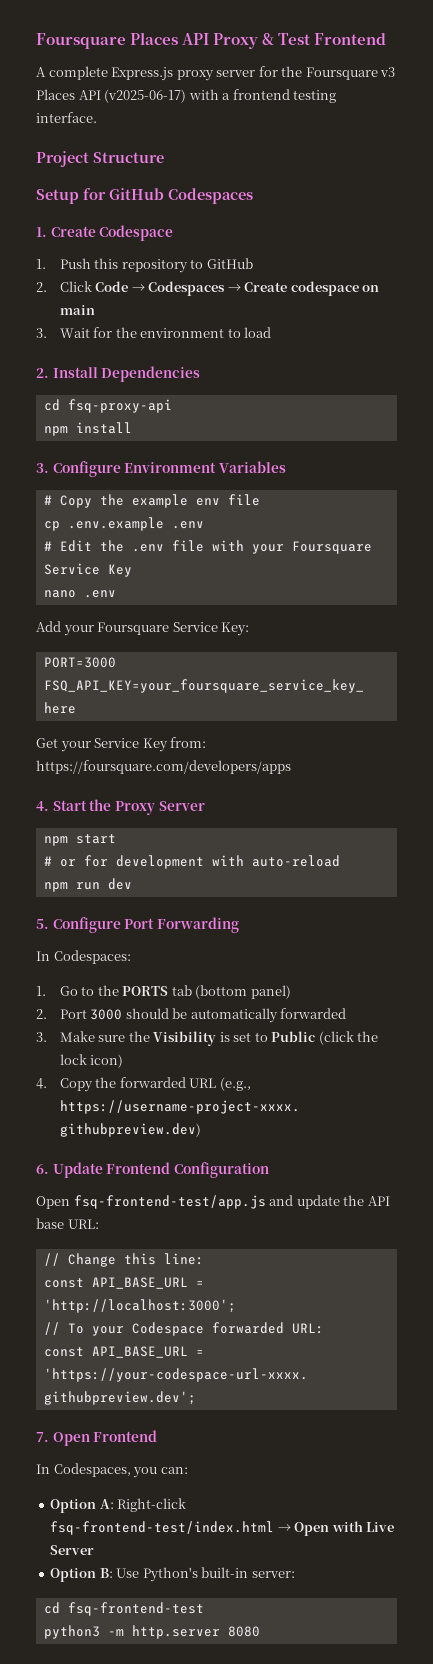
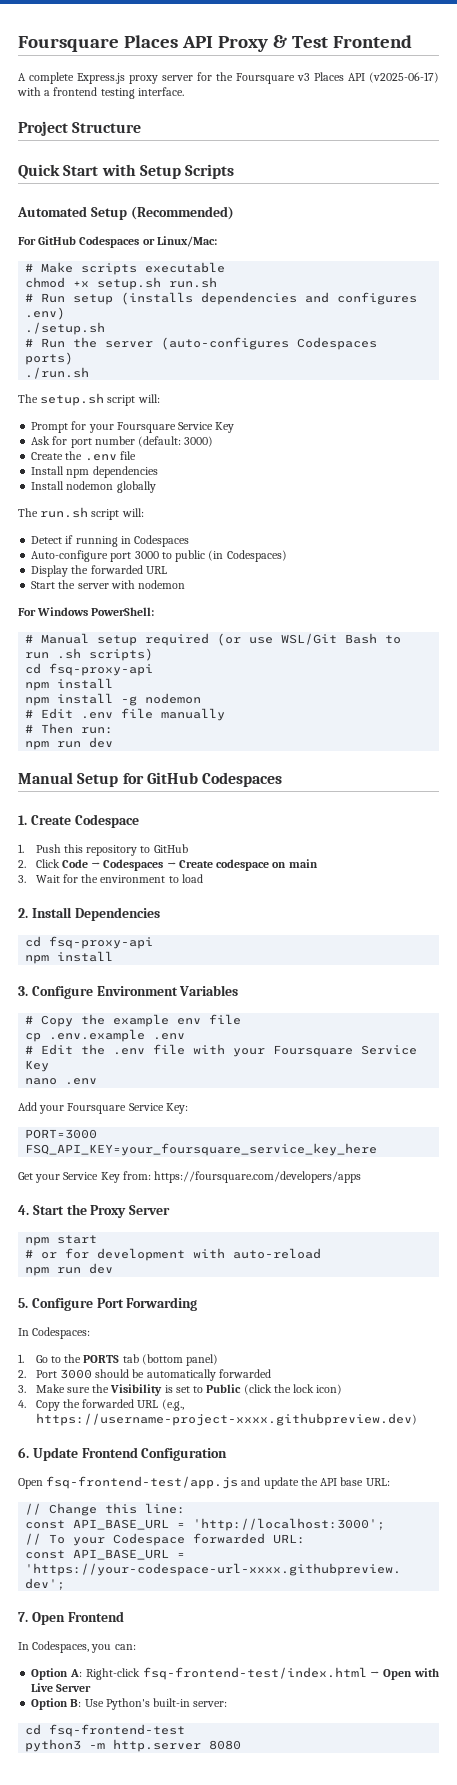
(164, 157) none -> [18,164,235,179] [17,206,234,220] [18,236,217,248] [25,262,226,275] [25,277,218,290] [25,292,418,305] [25,307,66,320] [25,322,106,335] [25,337,378,350] [25,352,74,365] [25,367,90,379] [18,393,160,406] [31,421,235,433] [31,436,214,448] [31,451,136,461] [31,466,158,478] [31,481,156,493] [18,507,144,520] [31,535,190,547] [31,550,287,562] [31,565,167,577] [31,580,186,589] [18,607,155,616] [25,633,402,646] [25,648,154,661] [25,663,154,676] [25,678,114,691] [25,693,202,706] [25,708,226,721] [25,723,114,734] [25,737,114,750] [18,772,73,784] Quick Start with Setup Scripts // Automated Setup (Recommended) // For GitHub Codespaces or Linux/Mac: // # Make scripts executable // chmod +x setup.sh run.sh // # Run setup (installs dependencies and configures .env) // ./setup.sh // # Run the server (auto-configures Codespaces ports) // ./run.sh // The setup.sh script will: // Prompt for your Foursquare Service Key // Ask for port number (default: 3000) // Create the .env file // Install npm dependencies // Install nodemon globally // The run.sh script will: // Detect if running in Codespaces // Auto-configure port 3000 to public (in Codespaces) // Display the forwarded URL // Start the server with nodemon // For Windows PowerShell: // # Manual setup required (or use WSL/Git Bash to run .sh scripts) // cd fsq-proxy-api // npm install // npm install -g nodemon // # Edit .env file manually // # Then run: // npm run dev // Manual

